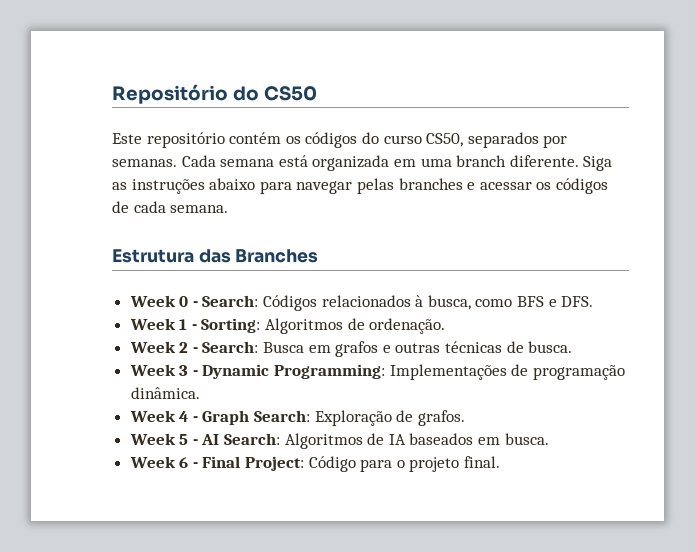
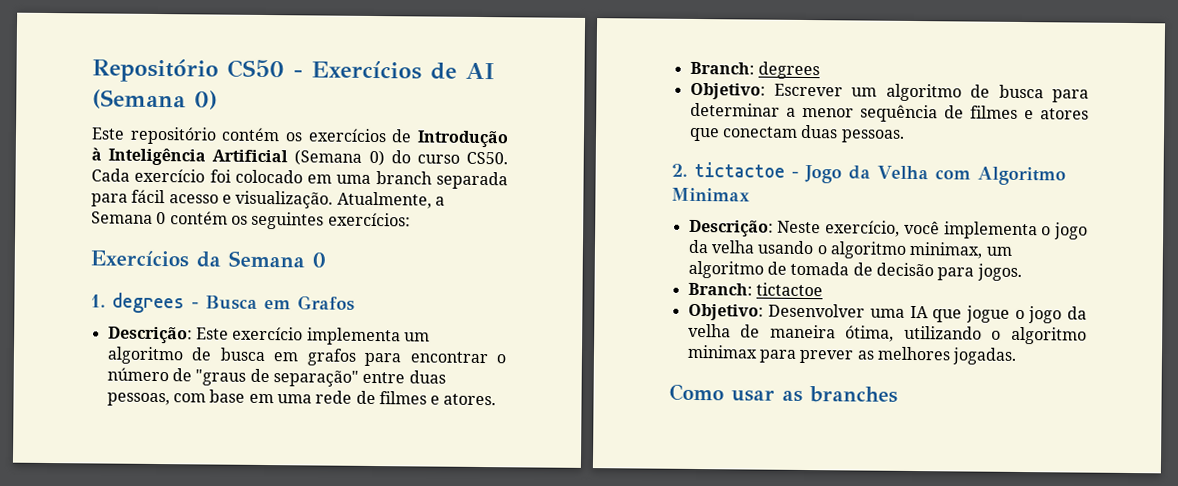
[232,86,259,101] do -> (219, 70) none
[112,132,568,148] [112,155,613,171] [112,178,608,194] [112,201,229,213] [112,249,319,263] [129,295,594,311] [129,318,446,334] [129,341,573,357] [129,364,625,380] [130,387,200,399] [129,410,465,426] [129,433,549,449] [129,456,501,472] // Este repositório contém os códigos do curso CS50, separados por semanas. Cada semana está organizada em uma branch diferente. Siga as instruções abaixo para navegar pelas branches e acessar os códigos de cada semana. // Estrutura das Branches // Week 0 - Search: Códigos relacionados à busca, como BFS e DFS. // Week 1 - Sorting: Algoritmos de ordenação. // Week 2 - Search: Busca em grafos e outras técnicas de busca. // Week 3 - Dynamic Programming: Implementações de programação dinâmica. // Week 4 - Graph Search: Exploração de grafos. // Week 5 - AI Search: Algoritmos de IA baseados em busca. // Week 6 - Final Project: Código para o projeto final. -> [293,60,495,80] [92,89,218,110] [91,126,510,149] [91,147,509,167] [91,168,508,190] [91,189,445,209] [91,211,411,230] [90,250,326,268] [90,292,355,314] [107,326,430,346] [106,346,506,367] [106,367,446,387] [106,389,497,407] [689,61,820,80] [689,82,1089,103] [689,102,1089,123] [688,124,905,143] [671,161,1066,186] [671,187,750,202] [688,219,1088,240] [687,239,1012,259] [687,260,1022,282] [687,282,823,297] [687,303,1087,324] [687,323,1087,345] [686,344,1018,365] [669,383,898,403] - Exercícios de AI (Semana 0) // Este repositório contém os exercícios de Introdução à Inteligência Artificial (Semana 0) do curso CS50. Cada exercício foi colocado em uma branch separada para fácil acesso e visualização. Atualmente, a Semana 0 contém os seguintes exercícios: // Exercícios da Semana 0 // 1. degrees - Busca em Grafos // Descrição: Este exercício implementa um algoritmo de busca em grafos para encontrar o número de "graus de separação" entre duas pessoas, com base em uma rede de filmes e atores. // Branch: degrees // Objetivo: Escrever um algoritmo de busca para determinar a menor sequência de filmes e atores que conectam duas pessoas. // 2. tictactoe - Jogo da Velha com Algoritmo Minimax // Descrição: Neste exercício, você implementa o jogo da velha usando o algoritmo minimax, um algoritmo de tomada de decisão para jogos. // Branch: tictactoe // Objetivo: Desenvolver uma IA que jogue o jogo da velha de maneira ótima, utilizando o algoritmo minimax para prever as melhores jogadas. // Como usar as branches

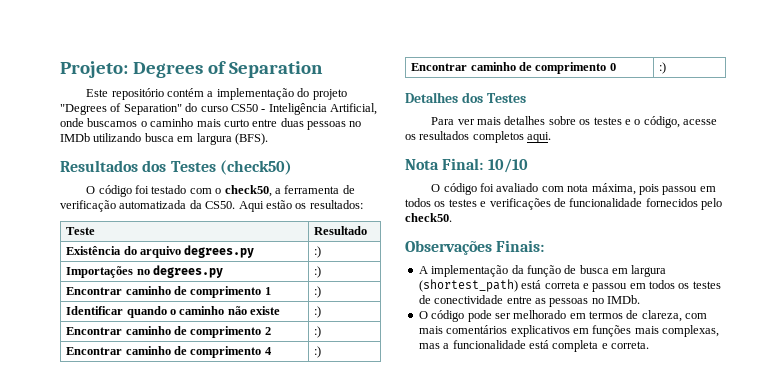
[92,58,495,83] [92,89,218,110] [91,126,510,149] [91,147,509,167] [91,168,508,190] [91,189,445,209] [91,211,411,230] [90,250,326,268] [90,292,355,314] [107,326,430,346] [106,346,506,367] [106,367,446,387] [106,389,497,407] [689,61,820,80] [689,82,1089,103] [689,102,1089,123] [688,124,905,143] [671,161,1066,186] [671,187,750,202] [688,219,1088,240] [687,239,1012,259] [687,260,1022,282] [687,282,823,297] [687,303,1087,324] [687,323,1087,345] [686,344,1018,365] [669,383,898,403] Repositório CS50 - Exercícios de AI (Semana 0) // Este repositório contém os exercícios de Introdução à Inteligência Artificial (Semana 0) do curso CS50. Cada exercício foi colocado em uma branch separada para fácil acesso e visualização. Atualmente, a Semana 0 contém os seguintes exercícios: // Exercícios da Semana 0 // 1. degrees - Busca em Grafos // Descrição: Este exercício implementa um algoritmo de busca em grafos para encontrar o número de "graus de separação" entre duas pessoas, com base em uma rede de filmes e atores. // Branch: degrees // Objetivo: Escrever um algoritmo de busca para determinar a menor sequência de filmes e atores que conectam duas pessoas. // 2. tictactoe - Jogo da Velha com Algoritmo Minimax // Descrição: Neste exercício, você implementa o jogo da velha usando o algoritmo minimax, um algoritmo de tomada de decisão para jogos. // Branch: tictactoe // Objetivo: Desenvolver uma IA que jogue o jogo da velha de maneira ótima, utilizando o algoritmo minimax para prever as melhores jogadas. // Como usar as branches -> [60,61,323,78] [86,88,347,100] [60,103,377,115] [60,118,362,130] [60,133,268,145] [60,160,292,175] [86,185,355,197] [60,200,363,212] [66,227,96,235] [314,226,368,235] [66,245,255,258] [314,246,322,258] [66,265,224,278] [314,266,322,278] [66,286,271,298] [314,286,322,298] [66,306,281,318] [314,306,322,318] [66,326,271,338] [314,326,322,338] [66,346,272,358] [314,346,322,358] [411,62,616,74] [659,62,667,74] [405,92,526,103] [431,116,718,128] [405,131,552,143] [405,158,528,173] [431,183,716,195] [405,198,722,210] [405,213,452,222] [405,240,545,255] [418,265,667,277] [418,279,721,292] [418,295,640,307] [418,310,708,322] [418,325,719,337] [418,340,649,352] Projeto: Degrees of Separation // Este repositório contém a implementação do projeto "Degrees of Separation" do curso CS50 - Inteligência Artificial, onde buscamos o caminho mais curto entre duas pessoas no IMDb utilizando busca em largura (BFS). // Resultados dos Testes (check50) // O código foi testado com o check50, a ferramenta de verificação automatizada da CS50. Aqui estão os resultados: // Teste | Resultado // Existência do arquivo degrees.py | :) // Importações no degrees.py | :) // Encontrar caminho de comprimento 1 | :) // Identificar quando o caminho não existe | :) // Encontrar caminho de comprimento 2 | :) // Encontrar caminho de comprimento 4 | :) // Encontrar caminho de comprimento 0 | :) // Detalhes dos Testes // Para ver mais detalhes sobre os testes e o código, acesse os resultados completos aqui. // Nota Final: 10/10 // O código foi avaliado com nota máxima, pois passou em todos os testes e verificações de funcionalidade fornecidos pelo check50. // Observações Finais: // A implementação da função de busca em largura (shortest_path) está correta e passou em todos os testes de conectividade entre as pessoas no IMDb. // O código pode ser melhorado em termos de clareza, com mais comentários explicativos em funções mais complexas, mas a funcionalidade está completa e correta.

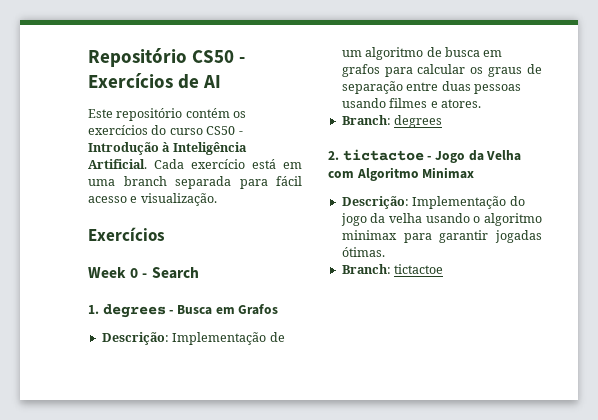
[60,61,323,78] [86,88,347,100] [60,103,377,115] [60,118,362,130] [60,133,268,145] [60,160,292,175] [86,185,355,197] [60,200,363,212] [66,227,96,235] [314,226,368,235] [66,245,255,258] [314,246,322,258] [66,265,224,278] [314,266,322,278] [66,286,271,298] [314,286,322,298] [66,306,281,318] [314,306,322,318] [66,326,271,338] [314,326,322,338] [66,346,272,358] [314,346,322,358] [411,62,616,74] [659,62,667,74] [405,92,526,103] [431,116,718,128] [405,131,552,143] [405,158,528,173] [431,183,716,195] [405,198,722,210] [405,213,452,222] [405,240,545,255] [418,265,667,277] [418,279,721,292] [418,295,640,307] [418,310,708,322] [418,325,719,337] [418,340,649,352] Projeto: Degrees of Separation // Este repositório contém a implementação do projeto "Degrees of Separation" do curso CS50 - Inteligência Artificial, onde buscamos o caminho mais curto entre duas pessoas no IMDb utilizando busca em largura (BFS). // Resultados dos Testes (check50) // O código foi testado com o check50, a ferramenta de verificação automatizada da CS50. Aqui estão os resultados: // Teste | Resultado // Existência do arquivo degrees.py | :) // Importações no degrees.py | :) // Encontrar caminho de comprimento 1 | :) // Identificar quando o caminho não existe | :) // Encontrar caminho de comprimento 2 | :) // Encontrar caminho de comprimento 4 | :) // Encontrar caminho de comprimento 0 | :) // Detalhes dos Testes // Para ver mais detalhes sobre os testes e o código, acesse os resultados completos aqui. // Nota Final: 10/10 // O código foi avaliado com nota máxima, pois passou em todos os testes e verificações de funcionalidade fornecidos pelo check50. // Observações Finais: // A implementação da função de busca em largura (shortest_path) está correta e passou em todos os testes de conectividade entre as pessoas no IMDb. // O código pode ser melhorado em termos de clareza, com mais comentários explicativos em funções mais complexas, mas a funcionalidade está completa e correta. -> [88,48,246,67] [88,73,222,89] [88,108,247,121] [88,125,243,135] [88,142,247,155] [88,159,302,169] [88,176,302,189] [88,193,217,206] [88,227,165,241] [88,267,199,279] [88,304,279,318] [101,332,285,345] [341,47,503,60] [341,64,542,77] [341,81,521,94] [341,98,481,108] [341,115,443,128] [328,149,522,163] [328,167,475,181] [341,196,525,209] [340,213,542,226] [341,230,542,243] [341,247,385,257] [341,264,444,274] Repositório CS50 - Exercícios de AI // Este repositório contém os exercícios do curso CS50 - Introdução à Inteligência Artificial. Cada exercício está em uma branch separada para fácil acesso e visualização. // Exercícios // Week 0 - Search // 1. degrees - Busca em Grafos // Descrição: Implementação de um algoritmo de busca em grafos para calcular os graus de separação entre duas pessoas usando filmes e atores. // Branch: degrees // 2. tictactoe - Jogo da Velha com Algoritmo Minimax // Descrição: Implementação do jogo da velha usando o algoritmo minimax para garantir jogadas ótimas. // Branch: tictactoe

